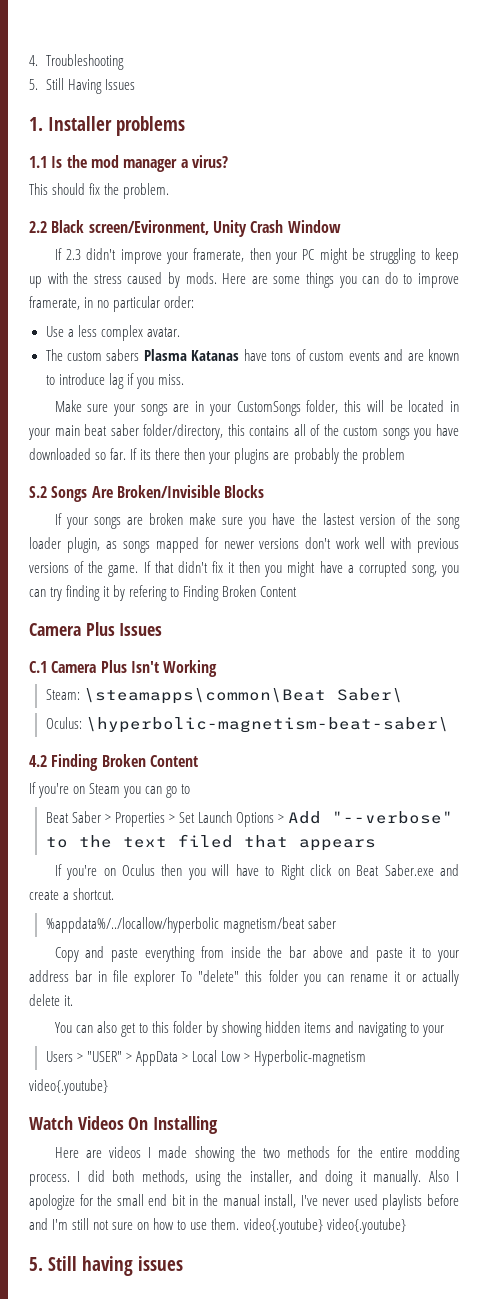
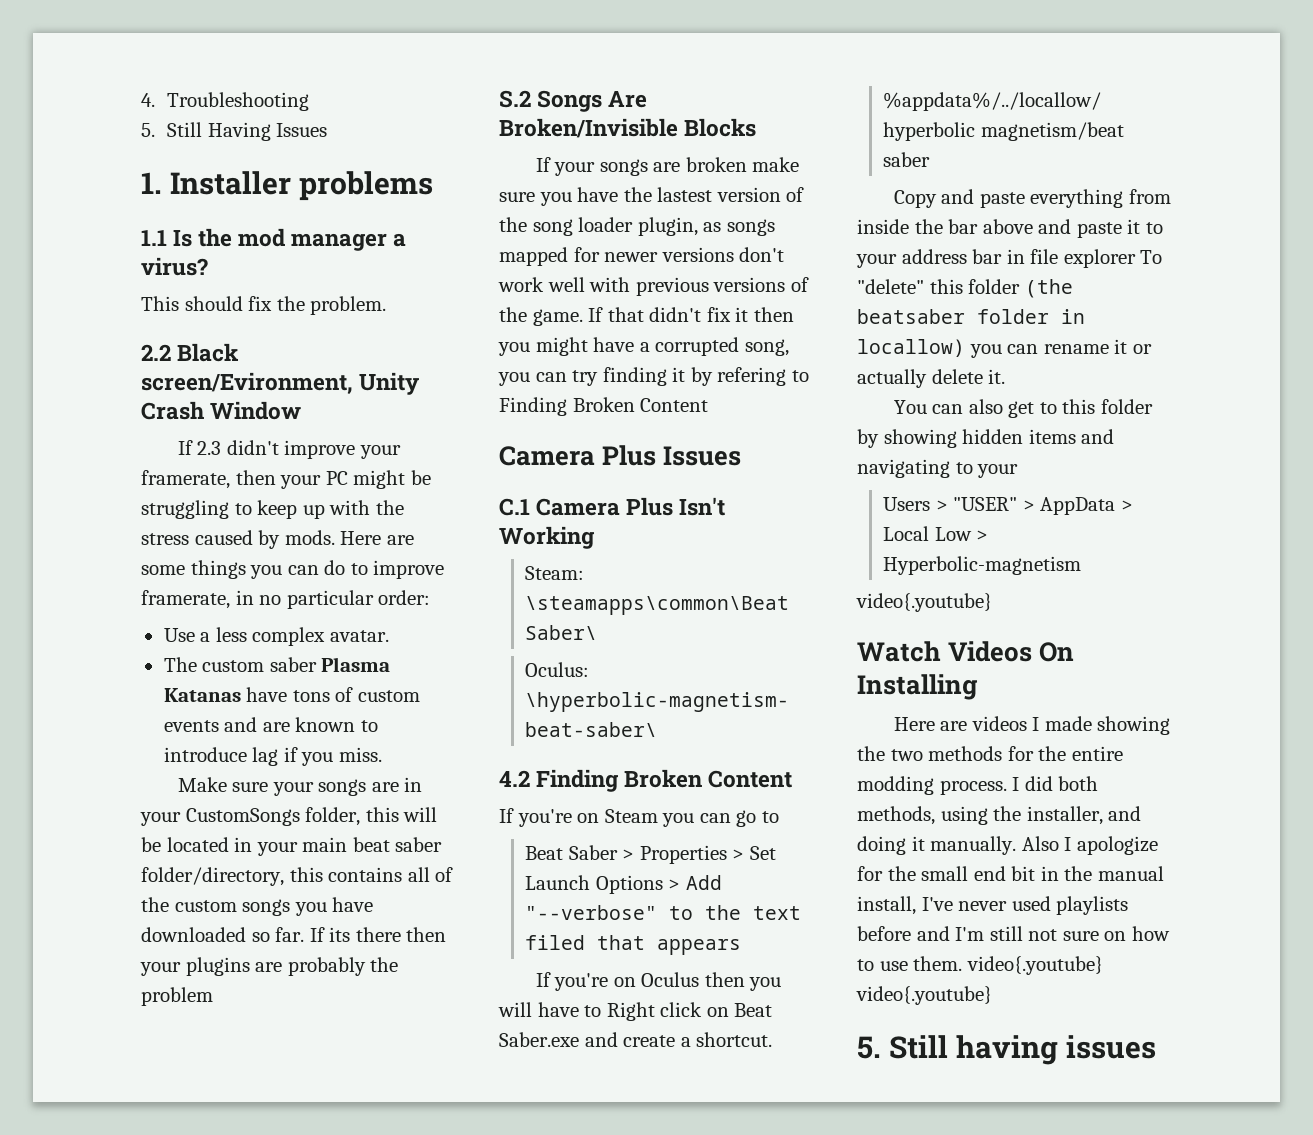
[106,349,140,361] sabers -> [269,657,317,672] saber
(298, 976) none -> [1024,279,1073,298] [857,309,1085,324] [857,339,965,357] (the beatsaber folder in locallow)

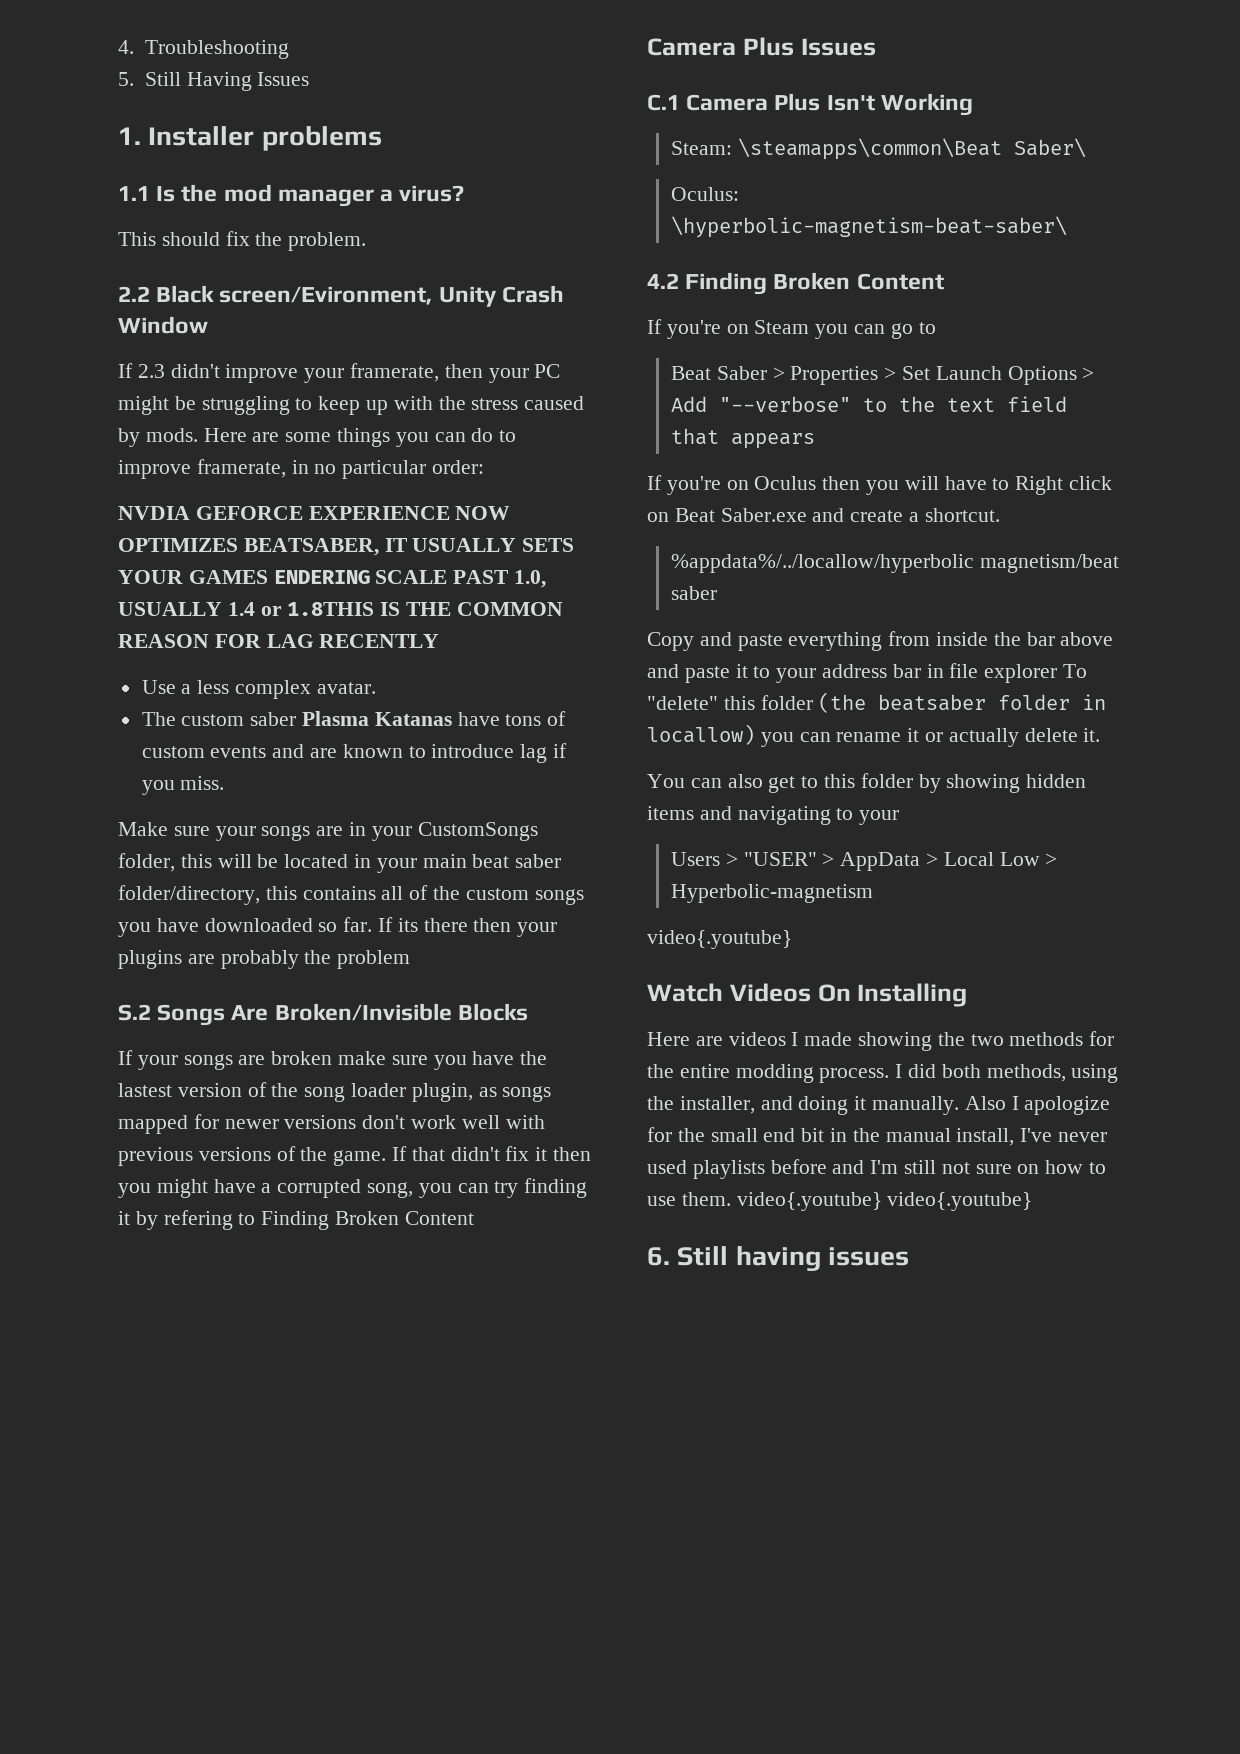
(431, 597) none -> [118,506,511,520] [118,538,575,556] [118,570,547,588] [118,602,563,616] [118,634,440,648] // NVDIA GEFORCE EXPERIENCE NOW OPTIMIZES BEATSABER, IT USUALLY SETS YOUR GAMES ENDERING SCALE PAST 1.0, USUALLY 1.4 or 1.8THIS IS THE COMMON REASON FOR LAG RECENTLY
[525,935,586,950] filed -> [1006,396,1067,412] field
[857,1036,881,1059] 5. -> [647,1247,670,1266] 6.

